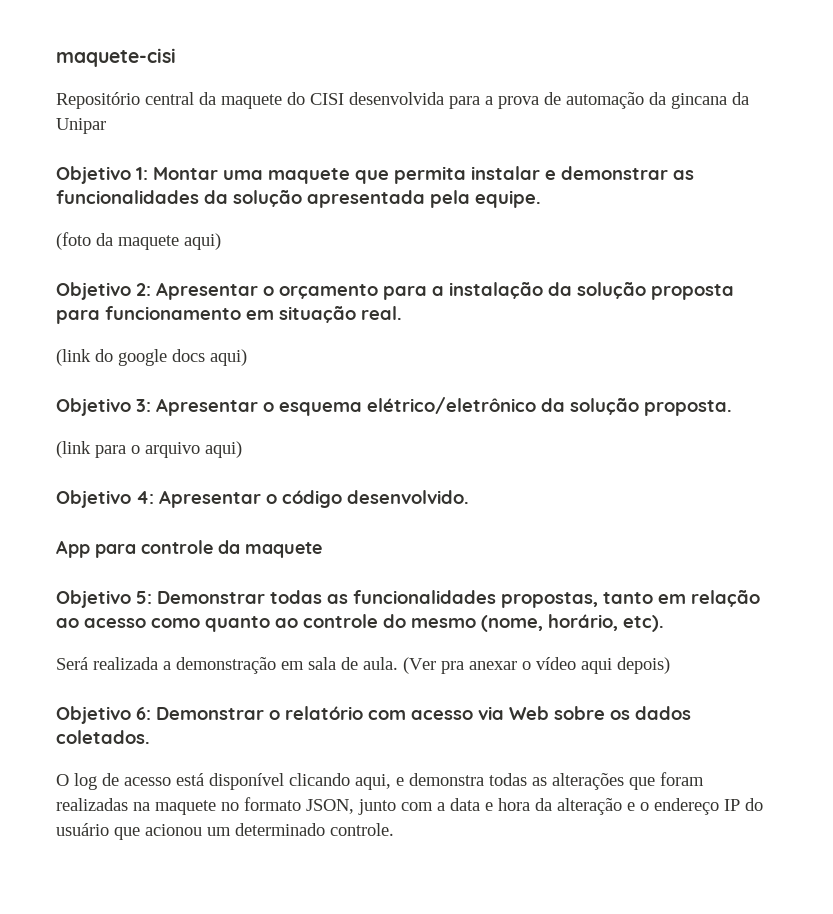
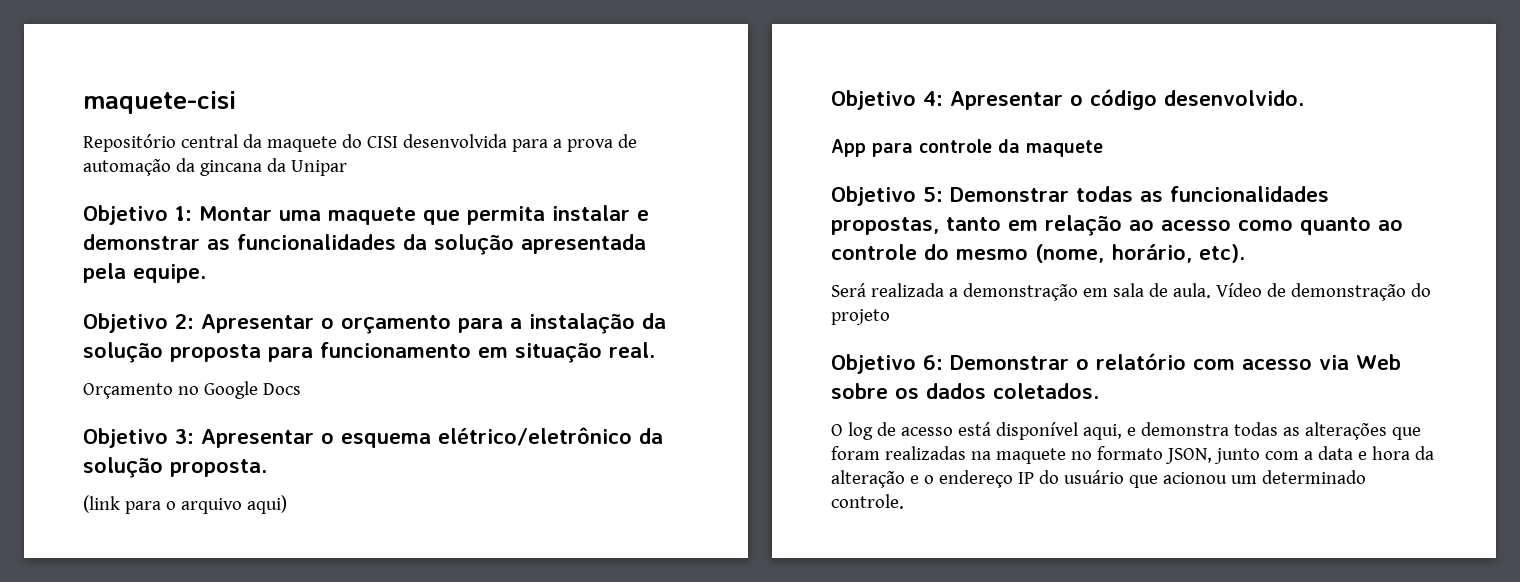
[56,232,221,250] // (foto da maquete aqui) -> (206, 273) none
[56,349,247,366] (link do google docs aqui) -> [83,381,301,399] Orçamento no Google Docs
[403,657,670,674] (Ver pra anexar o vídeo aqui depois) -> [1215,283,1431,301] [831,309,890,325] Vídeo de demonstração do projeto
[289,773,350,786] clicando -> (1078, 431) none

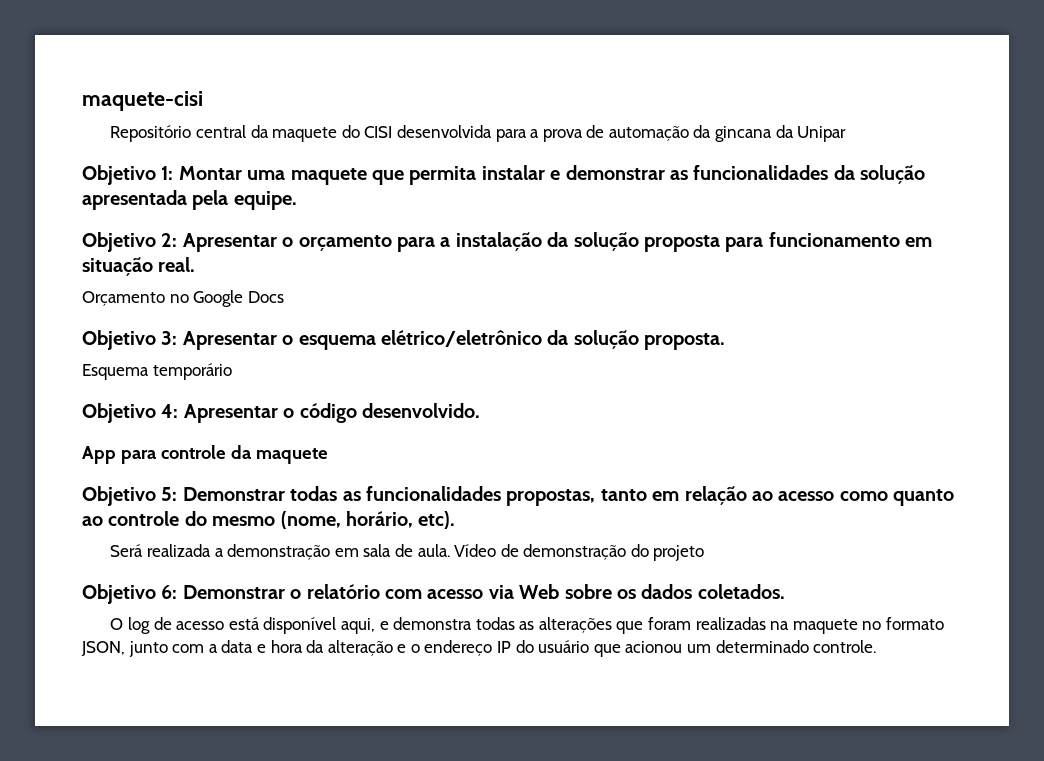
[83,495,287,514] (link para o arquivo aqui) -> [82,363,232,380] Esquema temporário

